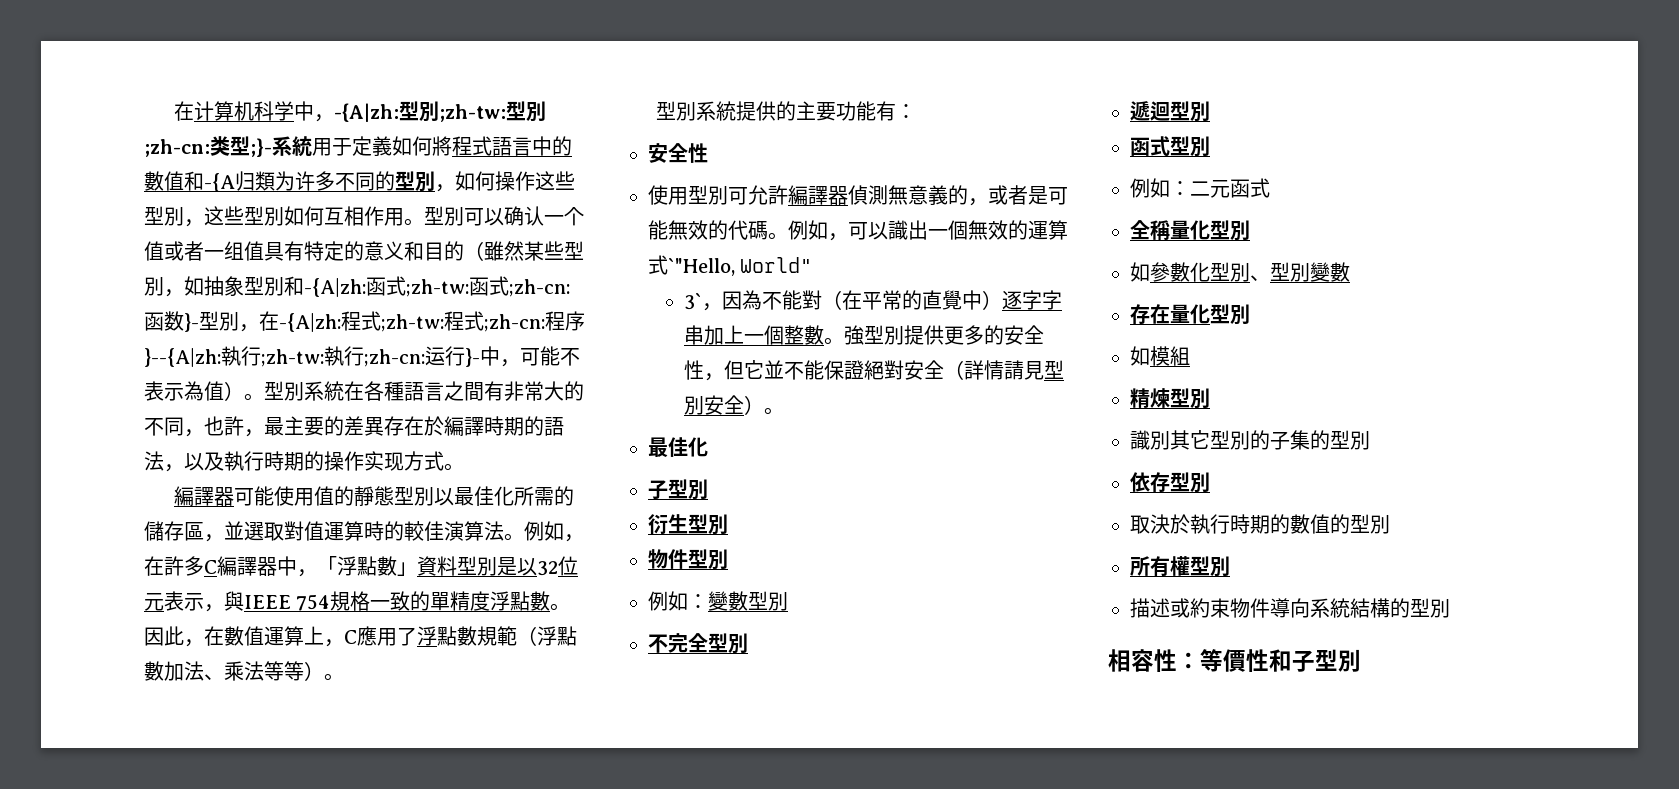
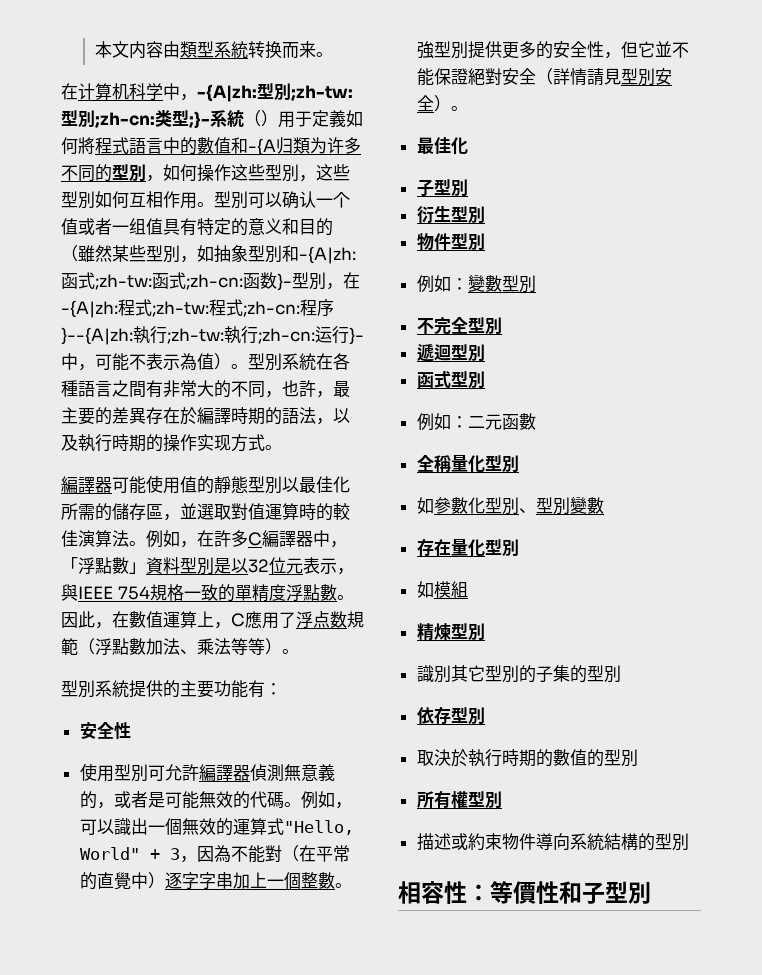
(174, 111) none -> [94,41,333,59] 本文内容由類型系統转换而来。 //
(312, 146) none -> [244,110,278,127] （）
[437,626,477,646] 點數 -> [313,611,347,628] 点数
[668,258,735,276] `"Hello, -> [283,820,354,835] "Hello,
[683,293,702,310] // 3` -> [149,848,180,860] + 3
[1250,178,1270,198] 式 -> [518,413,536,430] 數

